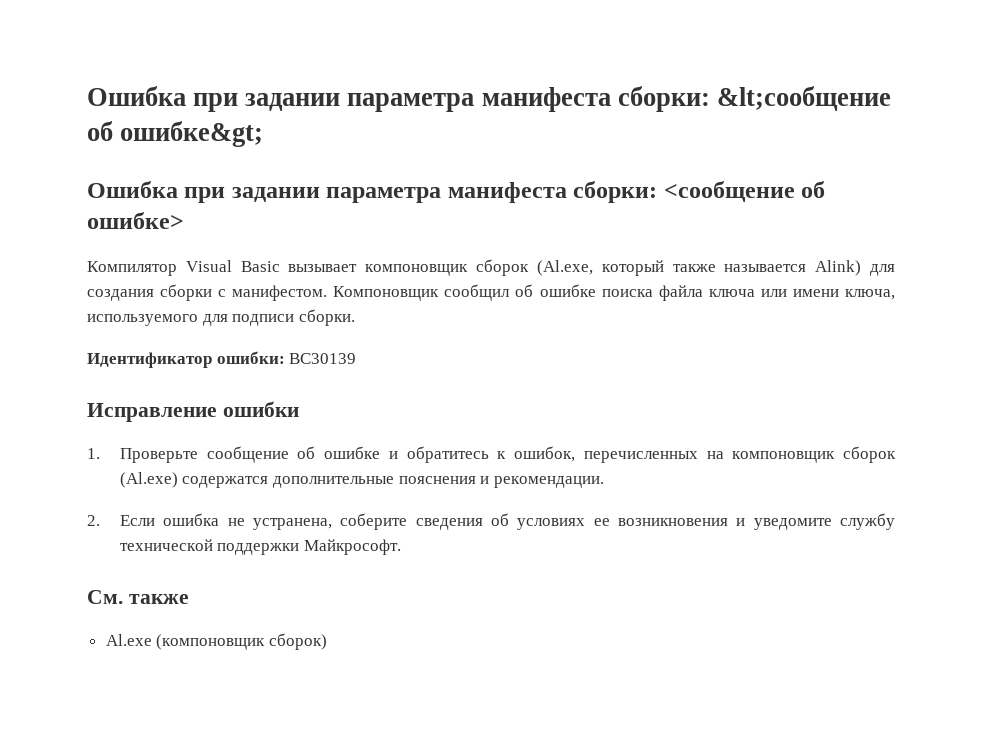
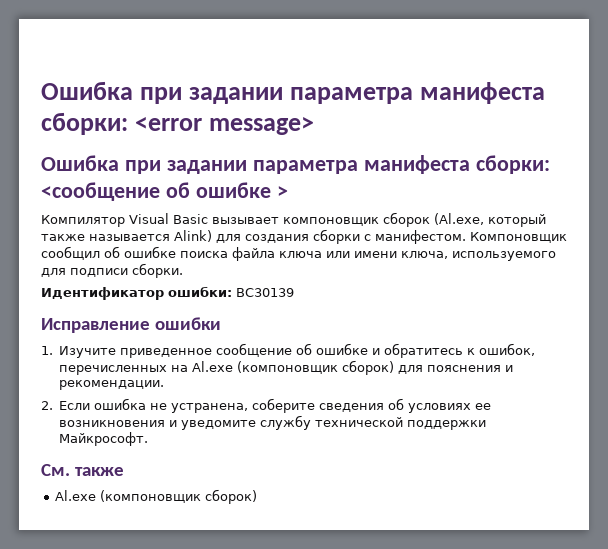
[87,86,891,112] [87,121,264,147] Ошибка при задании параметра манифеста сборки: &lt;сообщение об ошибке&gt; -> [41,81,545,104] [41,112,314,135] Ошибка при задании параметра манифеста сборки: <error message>
[87,212,184,229] ошибке> -> [195,182,288,198] ошибке >
[119,448,198,463] Проверьте -> [59,346,213,358] Изучите приведенное
[732,446,896,463] [119,472,395,488] компоновщик сборок (Al.exe) содержатся дополнительные -> [192,360,424,375] Al.exe (компоновщик сборок) для

